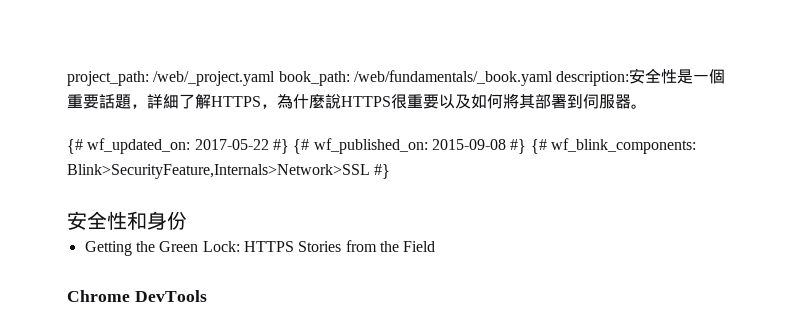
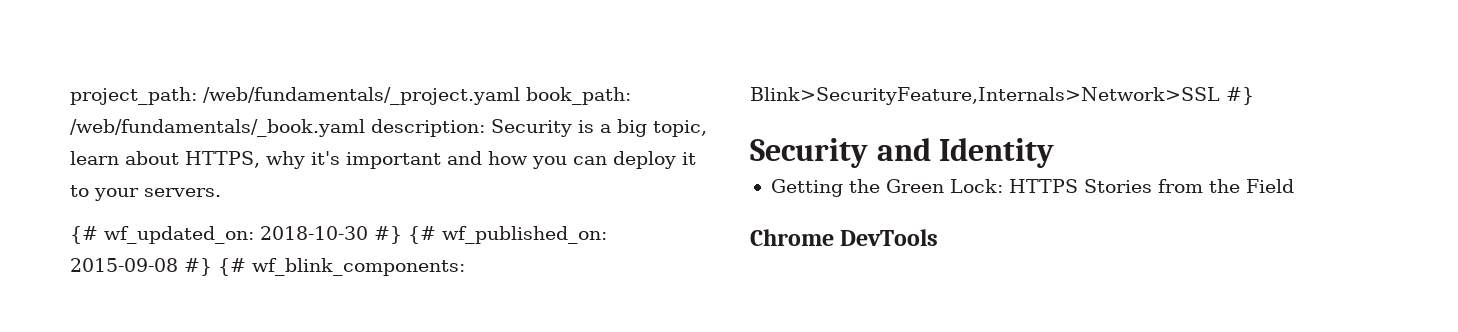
[153,71,276,86] /web/_project.yaml -> [203,87,520,105] /web/fundamentals/_project.yaml
[629,68,726,84] [67,93,647,109] 安全性是一個重要話題，詳細了解HTTPS，為什麼說HTTPS很重要以及如何將其部署到伺服器。 -> [491,119,707,137] [70,151,696,169] [70,185,221,201] Security is a big topic, learn about HTTPS, why it's important and how you can deploy it to your servers.
[194,139,269,150] 2017-05-22 -> [260,226,368,240] 2018-10-30
[67,211,187,230] 安全性和身份 -> [750,138,1055,168] Security and Identity

